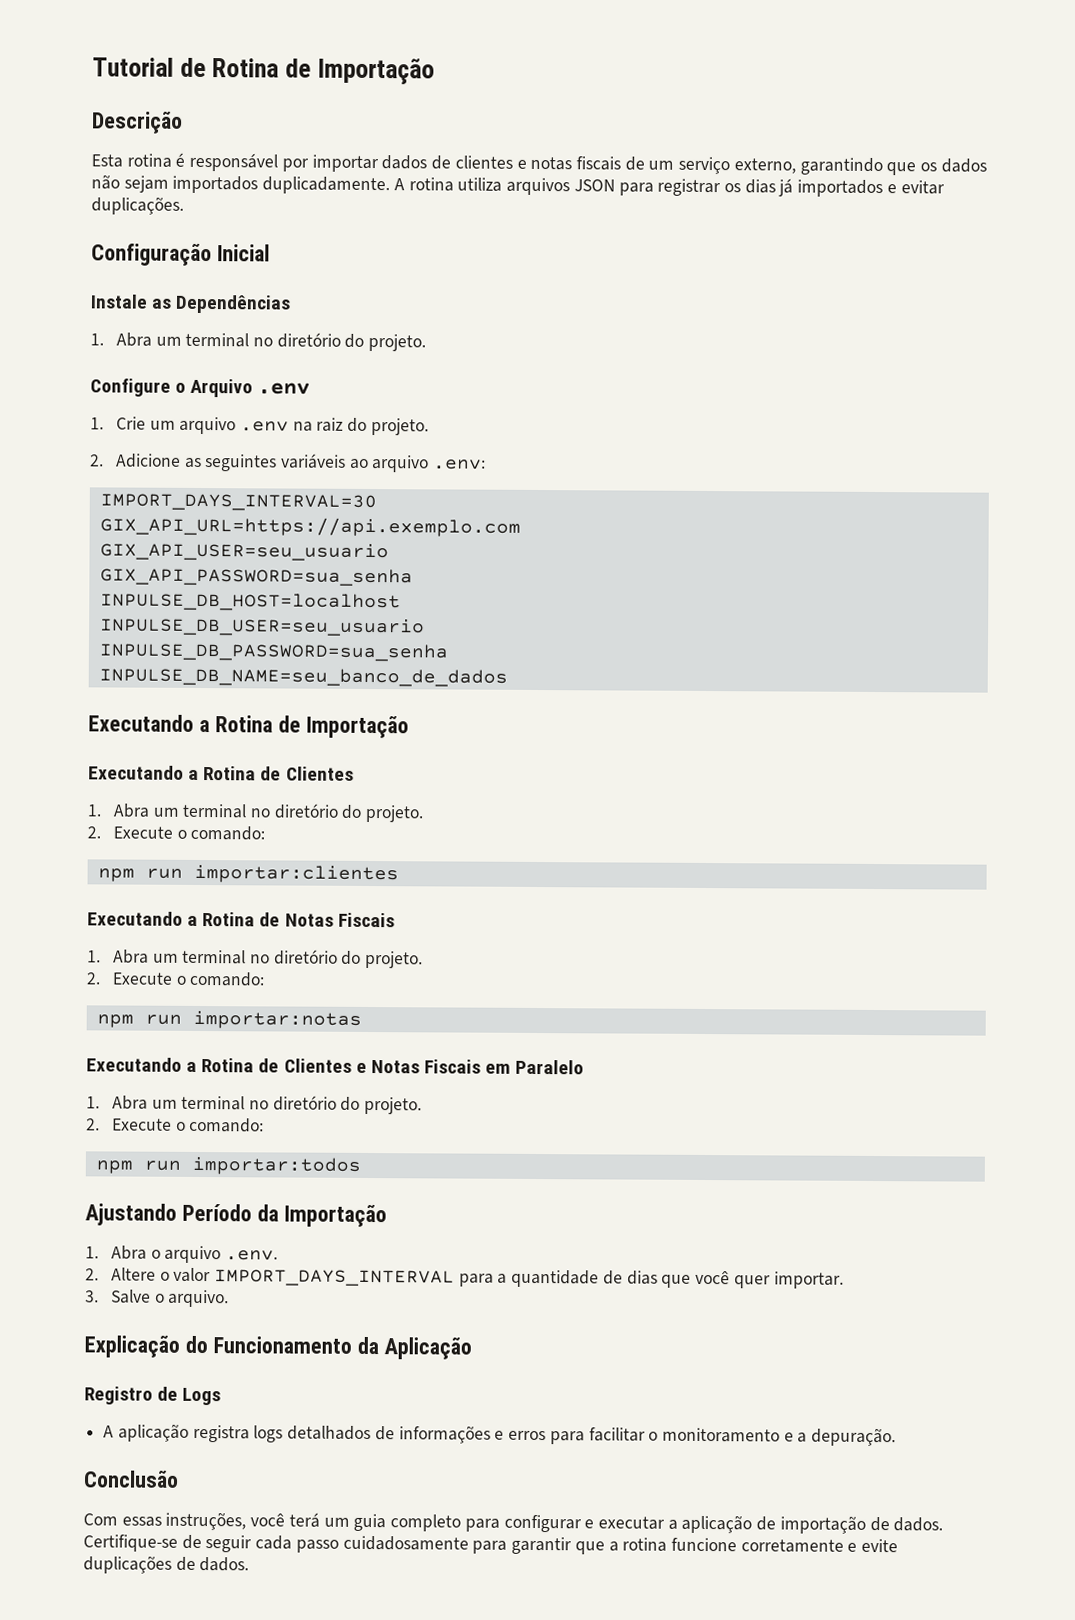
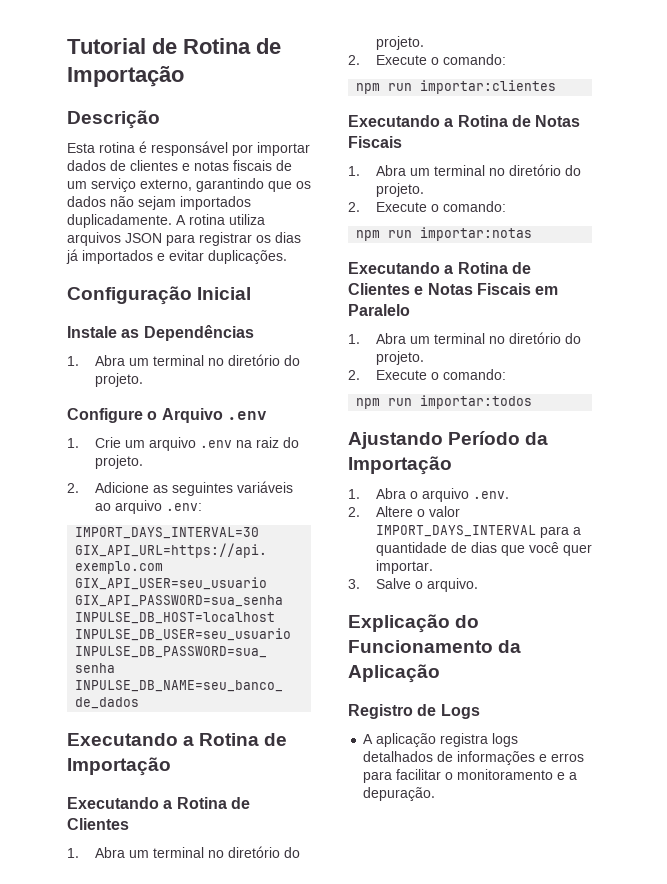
[83,1469,179,1488] [83,1511,944,1534] [83,1534,899,1555] [83,1555,250,1574] // Conclusão // Com essas instruções, você terá um guia completo para configurar e executar a aplicação de importação de dados. Certifique-se de seguir cada passo cuidadosamente para garantir que a rotina funcione corretamente e evite duplicações de dados. -> (436, 794) none

